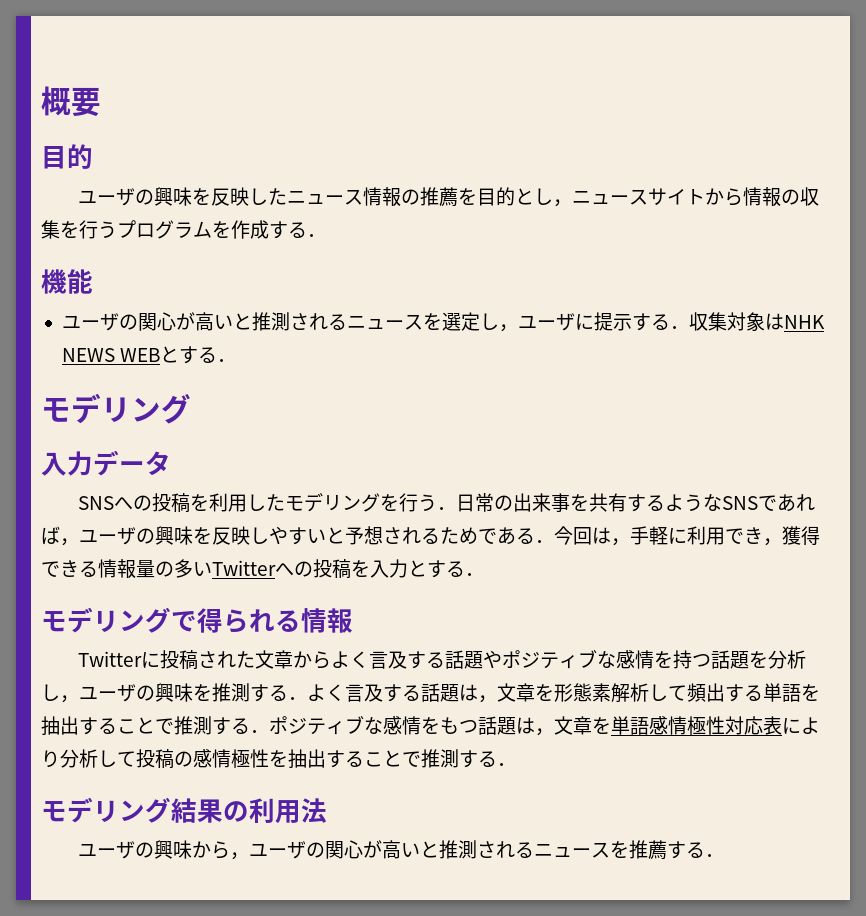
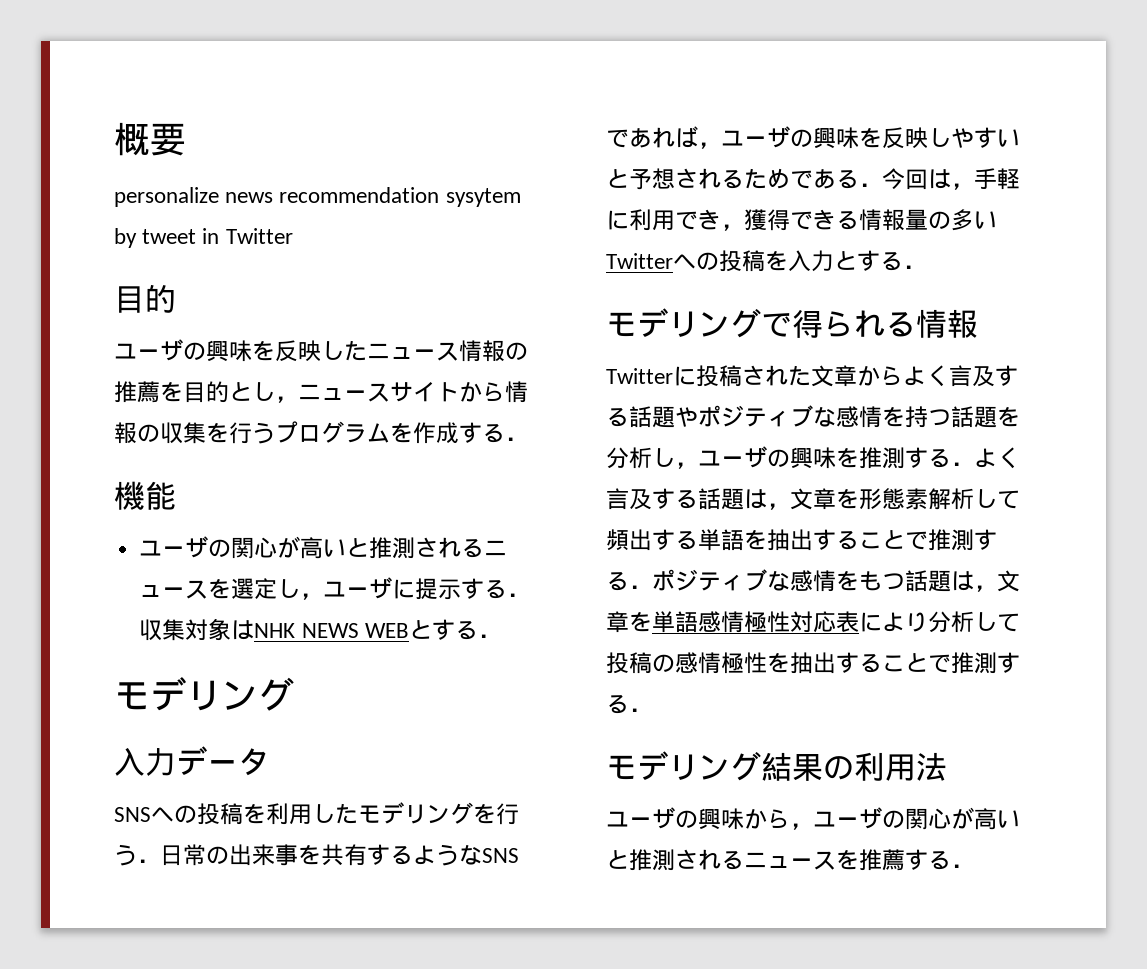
(101, 102) none -> [114,187,521,207] [114,228,293,248] // personalize news recommendation sysytem by tweet in Twitter

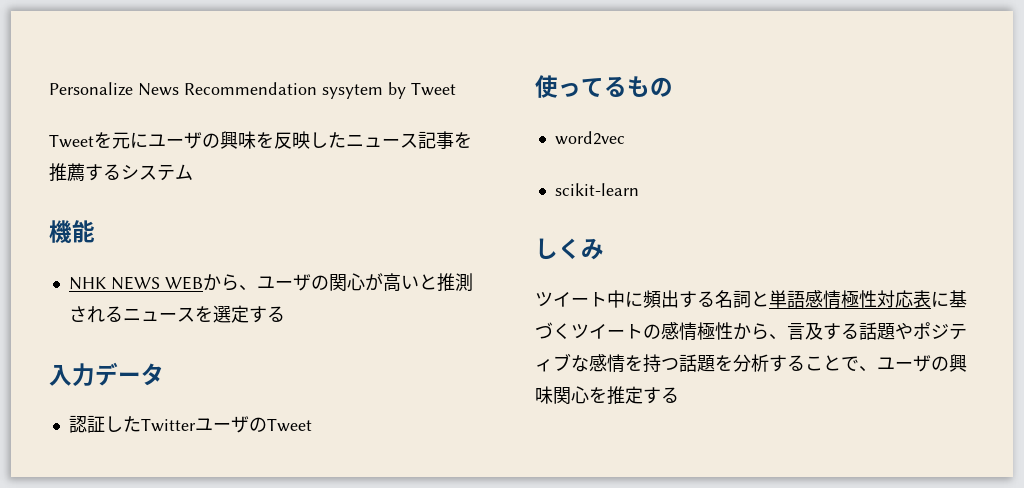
[114,122,186,156] [114,187,521,207] [114,228,293,248] [114,284,176,313] 概要 // personalize news recommendation sysytem by tweet in Twitter // 目的 // -> [49,82,456,99] [49,132,148,149] Personalize News Recommendation sysytem by Tweet // Tweetを元に
[459,340,528,362] [114,381,528,403] [114,421,528,444] [114,481,176,510] 情報の推薦を目的とし，ニュースサイトから情報の収集を行うプログラムを作成する． // 機能 // -> [418,131,472,149] [49,163,193,182] [49,220,95,243] [68,274,257,291] 記事を推薦するシステム // 機能 // NHK NEWS WEBから、
[277,577,531,600] [139,618,501,641] [114,677,294,711] [114,746,269,776] [114,802,519,825] [114,844,519,866] [606,126,1020,149] [606,168,1020,190] [606,209,997,231] [606,250,926,272] [606,308,978,338] [606,365,949,387] し，ユーザに提示する．収集対象はNHK NEWS WEBとする． // モデリング // 入力データ // SNSへの投稿を利用したモデリングを行う．日常の出来事を共有するようなSNSであれば，ユーザの興味を反映しやすいと予想されるためである．今回は，手軽に利用でき，獲得できる情報量の多いTwitterへの投稿を入力とする． // モデリングで得られる情報 // Twitterに投稿された文章からよく -> [248,306,285,323] [49,362,164,386] [68,415,312,433] [535,75,673,98] [554,131,625,145] [554,183,639,196] [535,238,604,260] [535,290,967,309] [535,322,787,341] する // 入力データ // 認証したTwitterユーザのTweet // 使ってるもの // word2vec // scikit-learn // しくみ // ツイート中に頻出する名詞と単語感情極性対応表に基づくツイートの感情極性から、
[652,446,1020,469] [606,488,1020,510] [606,529,997,551] [606,569,1020,592] [606,611,1020,633] [606,652,1020,674] [606,694,652,714] [606,751,947,781] [606,807,1020,830] [606,849,974,871] し，ユーザの興味を推測する．よく言及する話題は，文章を形態素解析して頻出する単語を抽出することで推測する．ポジティブな感情をもつ話題は，文章を単語感情極性対応表により分析して投稿の感情極性を抽出することで推測する． // モデリング結果の利用法 // ユーザの興味から，ユーザの関心が高いと推測されるニュースを推薦する． -> [769,354,967,372] [535,386,679,405] することで、ユーザの興味関心を推定する

